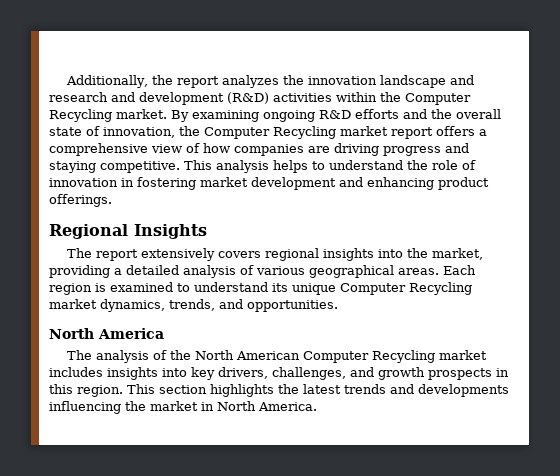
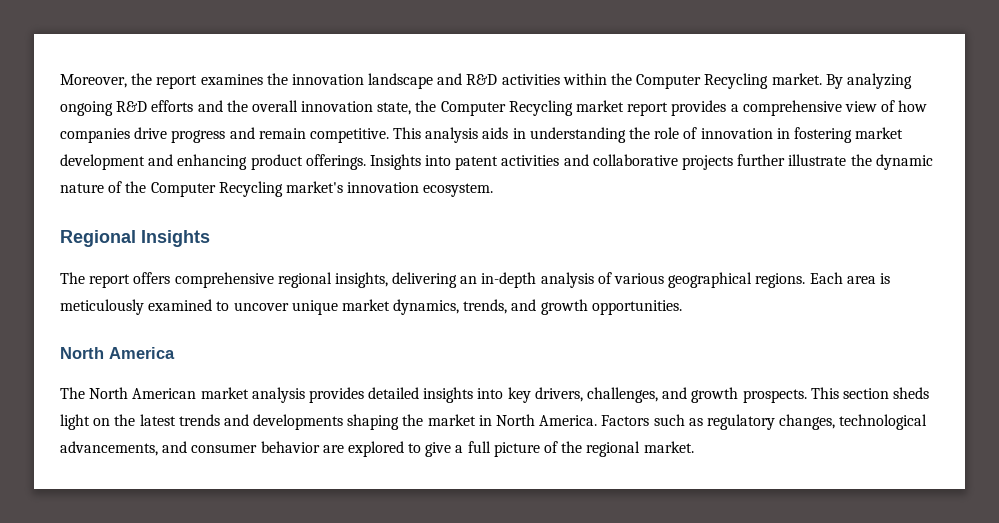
[66,75,149,88] Additionally, -> [60,74,127,88] Moreover,
[222,75,280,88] analyzes -> [200,74,263,85] examines
[49,92,269,105] research and development (R&D) -> [466,74,498,85] R&D
[192,110,259,122] examining -> [846,73,912,89] analyzing
[49,126,175,138] state of innovation, -> [301,101,412,115] innovation state,
[436,126,475,136] offers -> [671,100,727,116] provides
[308,143,379,156] are driving -> [134,127,168,139] drive
[49,161,96,173] staying -> [258,128,306,139] remain
[273,160,403,173] helps to understand -> [482,127,626,143] aids in understanding
[49,224,207,239] [67,248,484,261] [49,265,476,278] [49,282,472,295] // Regional Insights // The report extensively covers regional insights into the market, providing a detailed analysis of various geographical areas. Each region is examined to understand its unique Computer Recycling -> [369,154,933,170] [60,181,494,197] [60,230,210,247] [60,272,890,288] [60,299,338,315] Insights into patent activities and collaborative projects further illustrate the dynamic nature of the Computer Recycling market's innovation ecosystem. // Regional Insights // The report offers comprehensive regional insights, delivering an in-depth analysis of various geographical regions. Each area is meticulously examined to uncover unique
(243, 304) none -> [540,299,588,315] growth
[96,350,488,363] [49,367,103,377] analysis of the North American Computer Recycling market includes -> [89,387,420,403] North American market analysis provides detailed
[428,368,509,380] [49,384,274,397] prospects in this region. This section highlights -> [742,387,930,403] [60,414,111,430] prospects. This section sheds light on
[49,401,121,414] influencing -> [347,414,400,430] shaping
(317, 406) none -> [601,414,928,430] [60,441,694,457] Factors such as regulatory changes, technological advancements, and consumer behavior are explored to give a full picture of the regional market.

